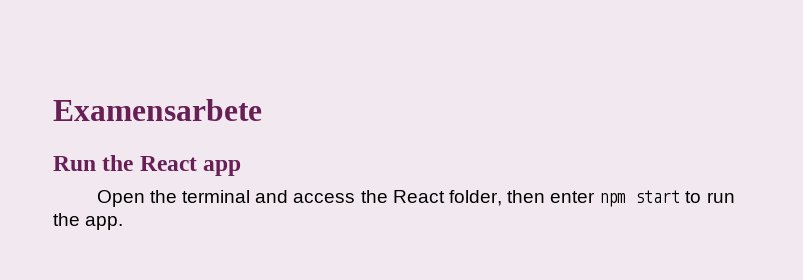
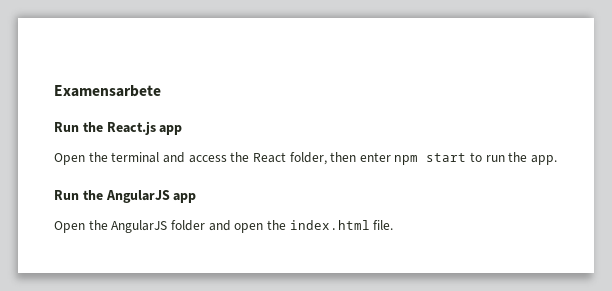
[139,156,197,171] React -> [106,121,156,135] React.js
(124, 223) none -> [54,190,197,203] [54,220,394,233] // Run the AngularJS app // Open the AngularJS folder and open the index.html file.

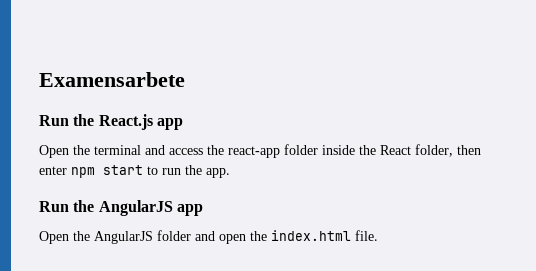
(250, 157) none -> [228,144,376,158] react-app folder inside the

